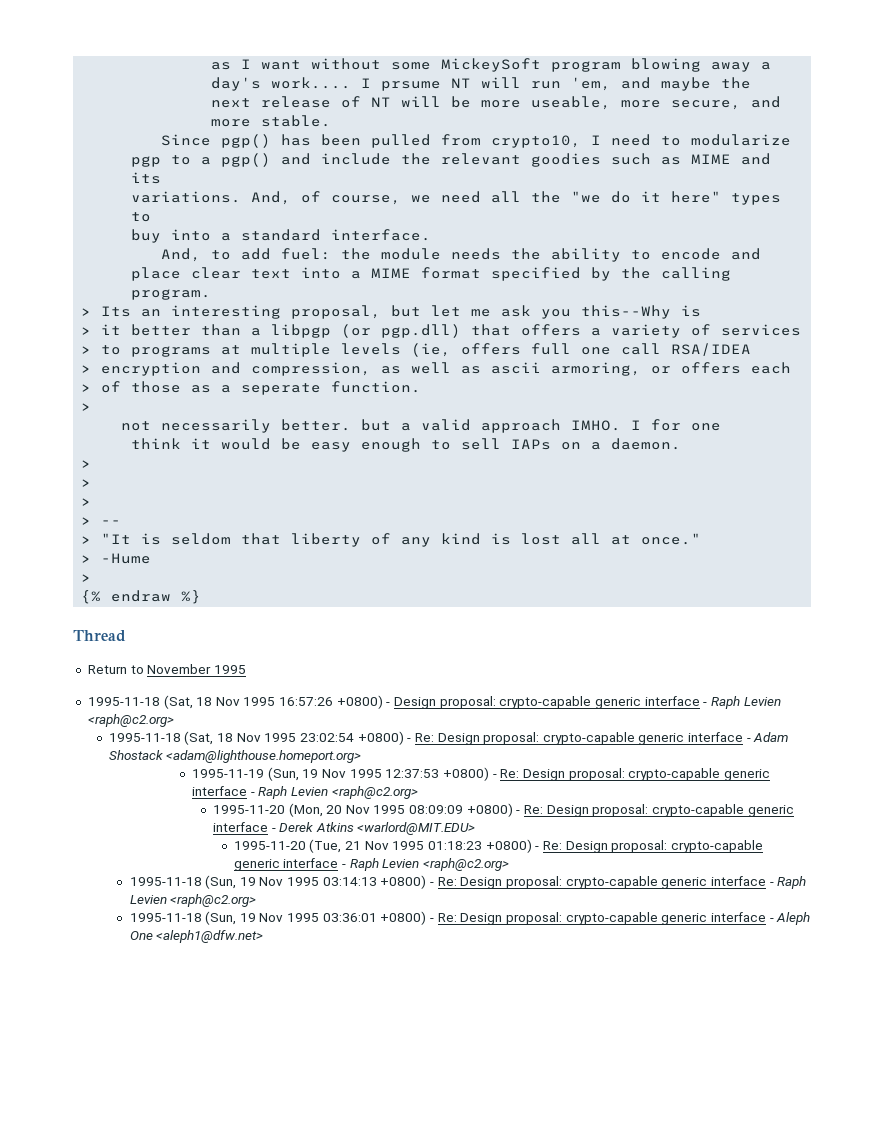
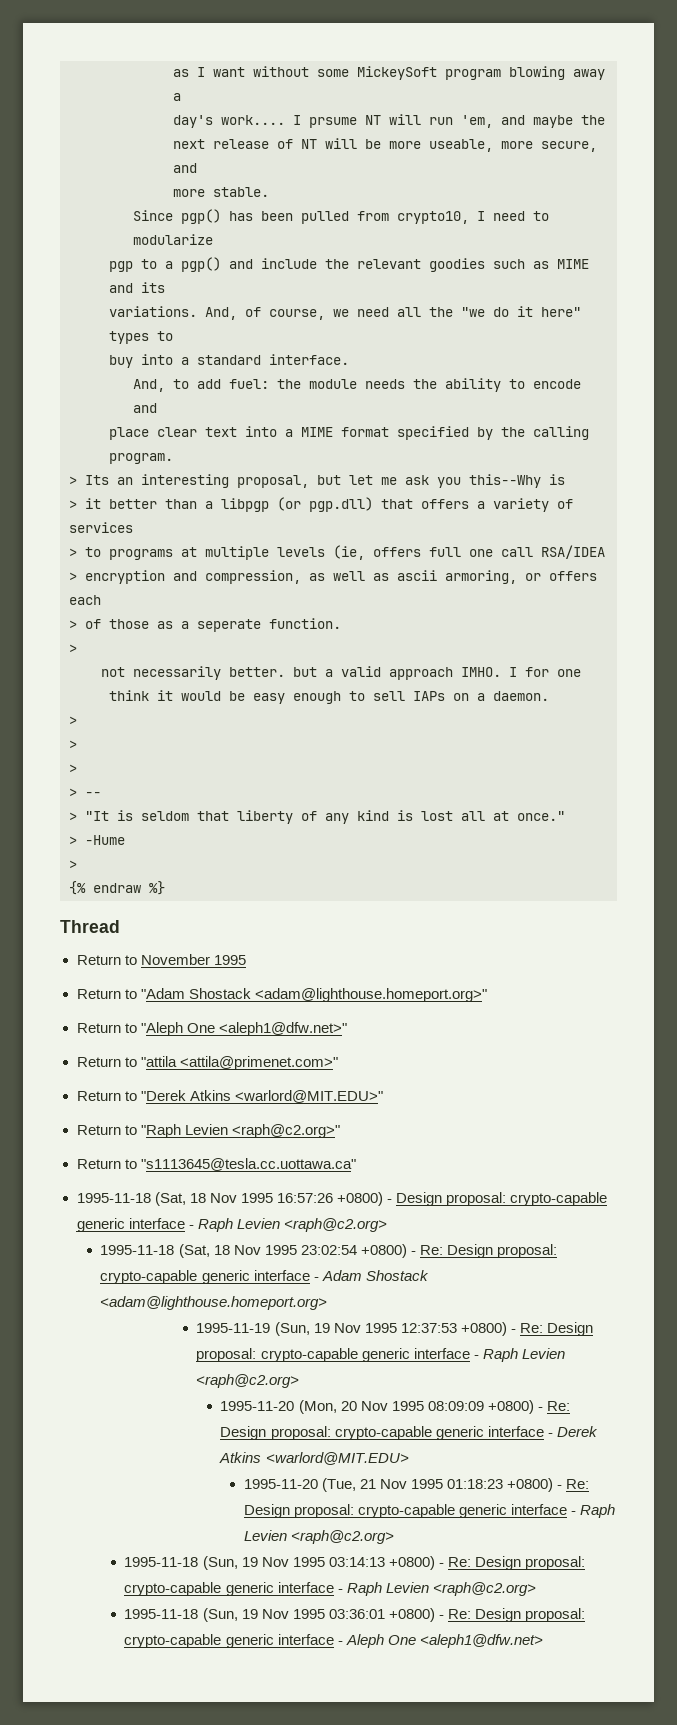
(246, 669) none -> [76,988,487,1002] [76,1022,347,1036] [76,1056,338,1070] [76,1090,383,1103] [76,1124,340,1138] [76,1158,356,1171] // Return to "Adam Shostack <adam@lighthouse.homeport.org>" // Return to "Aleph One <aleph1@dfw.net>" // Return to "attila <attila@primenet.com>" // Return to "Derek Atkins <warlord@MIT.EDU>" // Return to "Raph Levien <raph@c2.org>" // Return to "s1113645@tesla.cc.uottawa.ca"

